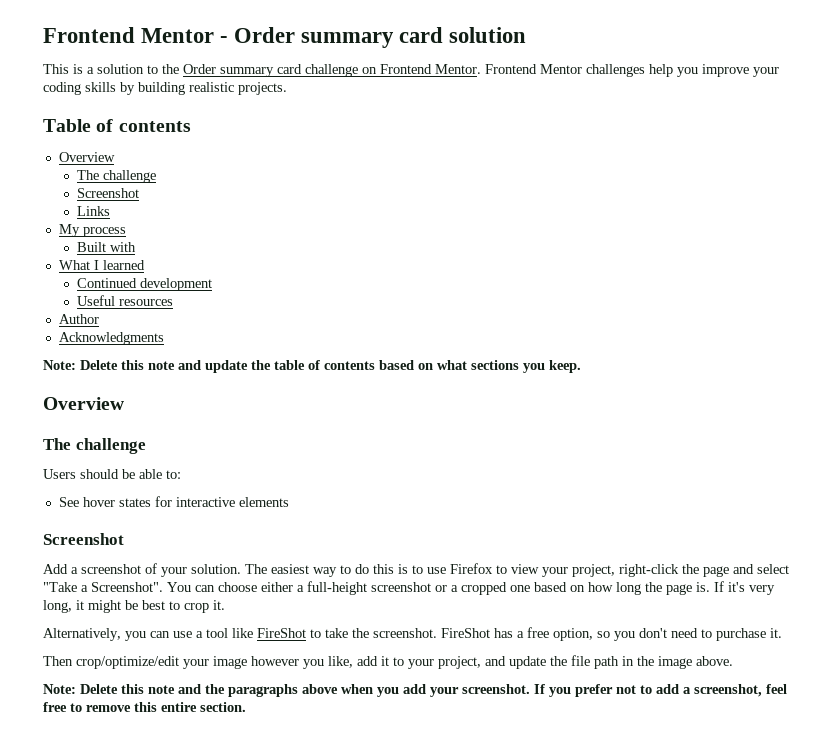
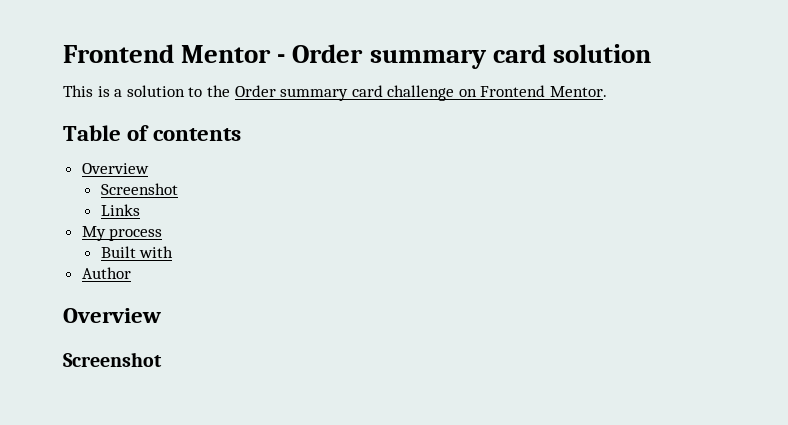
[485,64,779,77] [43,82,287,95] Frontend Mentor challenges help you improve your coding skills by building realistic projects. -> (608, 91) none
[77,170,157,183] // The challenge -> (149, 168) none
[58,260,145,270] [77,278,213,291] [77,295,174,306] [58,314,99,324] [58,332,164,345] [43,360,581,373] [43,397,124,410] [43,438,146,454] [43,469,181,479] [58,496,289,507] [43,533,124,545] [43,563,789,577] [43,581,775,595] [43,600,225,613] [43,627,782,641] [43,655,733,669] [43,684,787,697] [43,702,246,712] What I learned // Continued development // Useful resources // Author // Acknowledgments // Note: Delete this note and update the table of contents based on what sections you keep. // Overview // The challenge // Users should be able to: // See hover states for interactive elements // Screenshot // Add a screenshot of your solution. The easiest way to do this is to use Firefox to view your project, right-click the page and select "Take a Screenshot". You can choose either a full-height screenshot or a cropped one based on how long the page is. If it's very long, it might be best to crop it. // Alternatively, you can use a tool like FireShot to take the screenshot. FireShot has a free option, so you don't need to purchase it. // Then crop/optimize/edit your image however you like, add it to your project, and update the file path in the image above. // Note: Delete this note and the paragraphs above when you add your screenshot. If you prefer not to add a screenshot, feel free to remove this entire section. -> [81,267,131,279] [63,308,161,323] [63,352,162,367] Author // Overview // Screenshot

